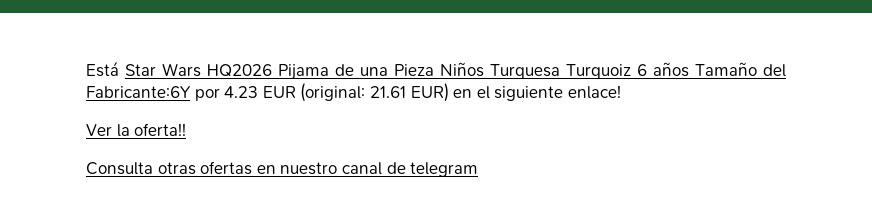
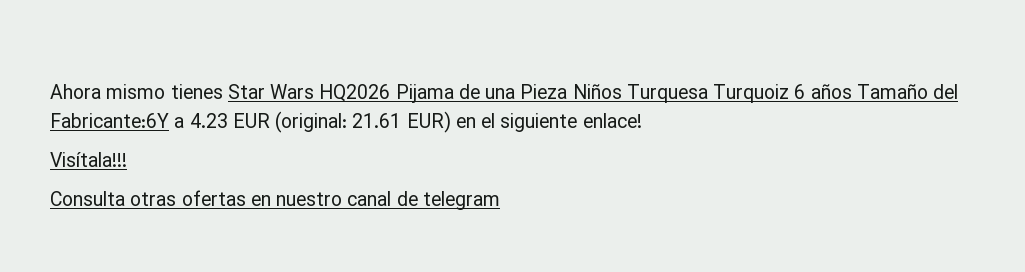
[86,61,119,77] Está -> [50,84,223,99] Ahora mismo tienes
[194,88,220,101] por -> [174,117,185,128] a
[86,123,187,137] Ver la oferta!! -> [50,152,127,167] Visítala!!!

